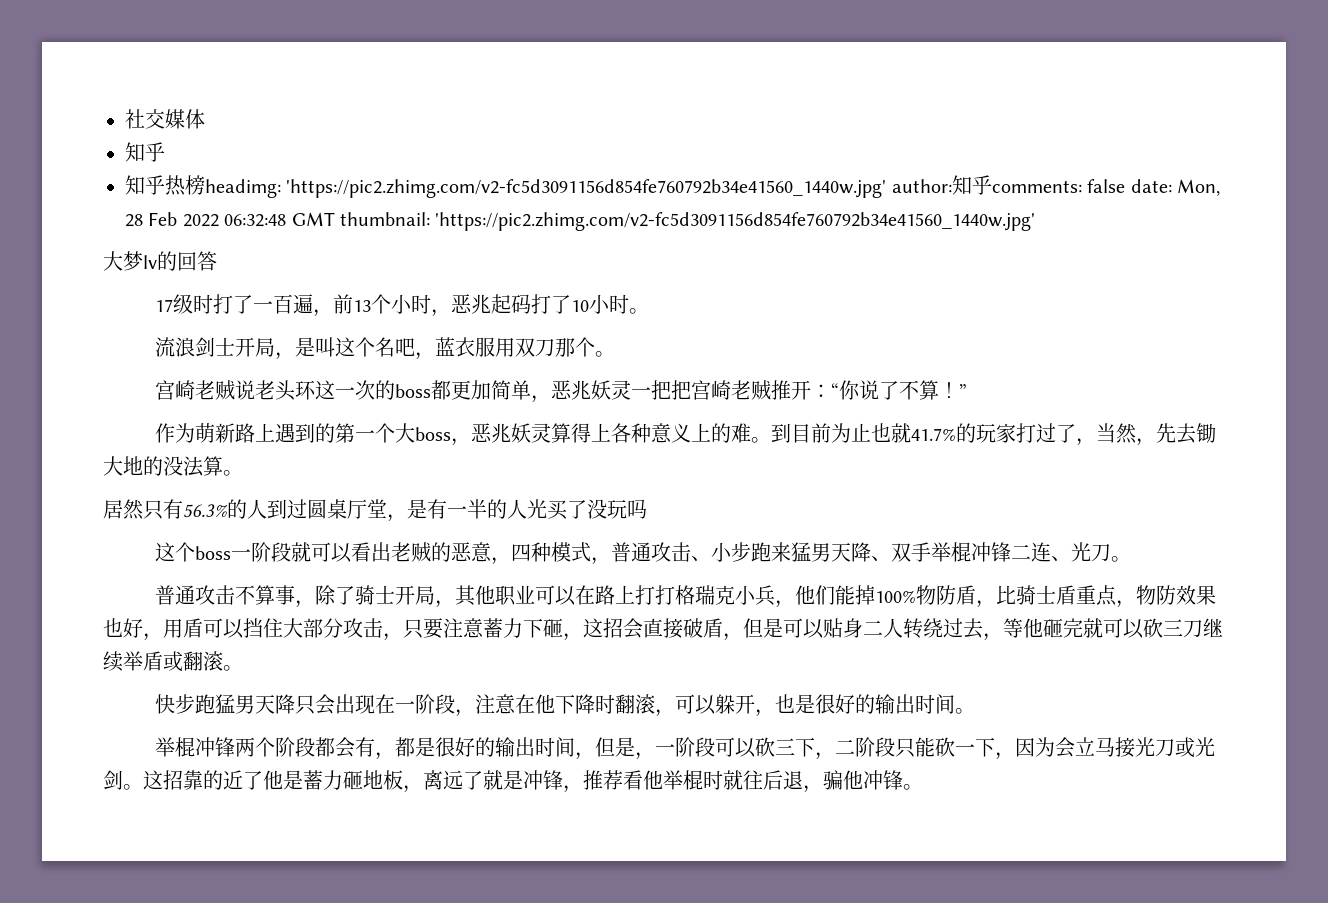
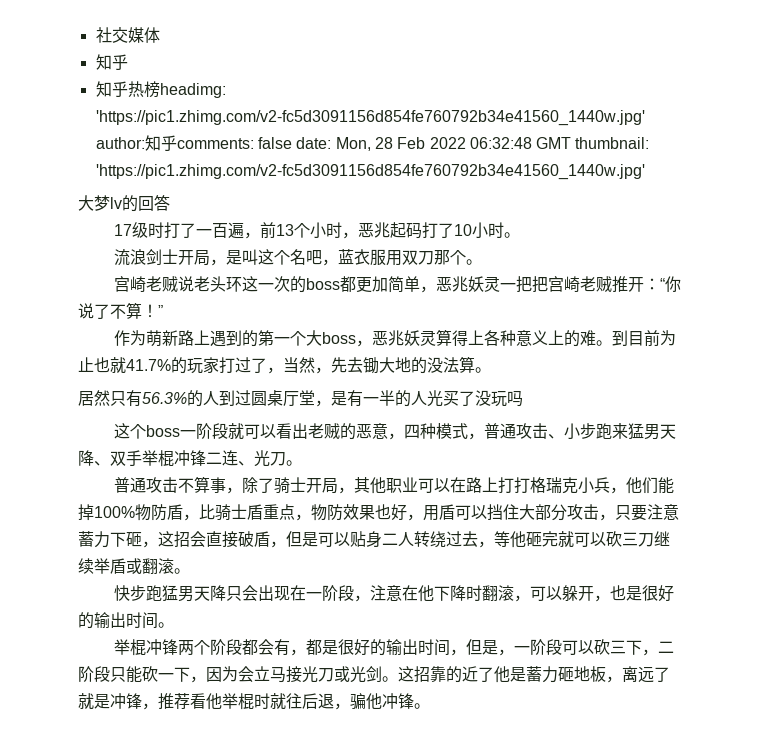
[286,179,887,198] 'https://pic2.zhimg.com/v2-fc5d3091156d854fe760792b34e41560_1440w.jpg' -> [95,110,645,126] 'https://pic1.zhimg.com/v2-fc5d3091156d854fe760792b34e41560_1440w.jpg'
[435,212,1036,231] 'https://pic2.zhimg.com/v2-fc5d3091156d854fe760792b34e41560_1440w.jpg' -> [95,164,645,180] 'https://pic1.zhimg.com/v2-fc5d3091156d854fe760792b34e41560_1440w.jpg'

